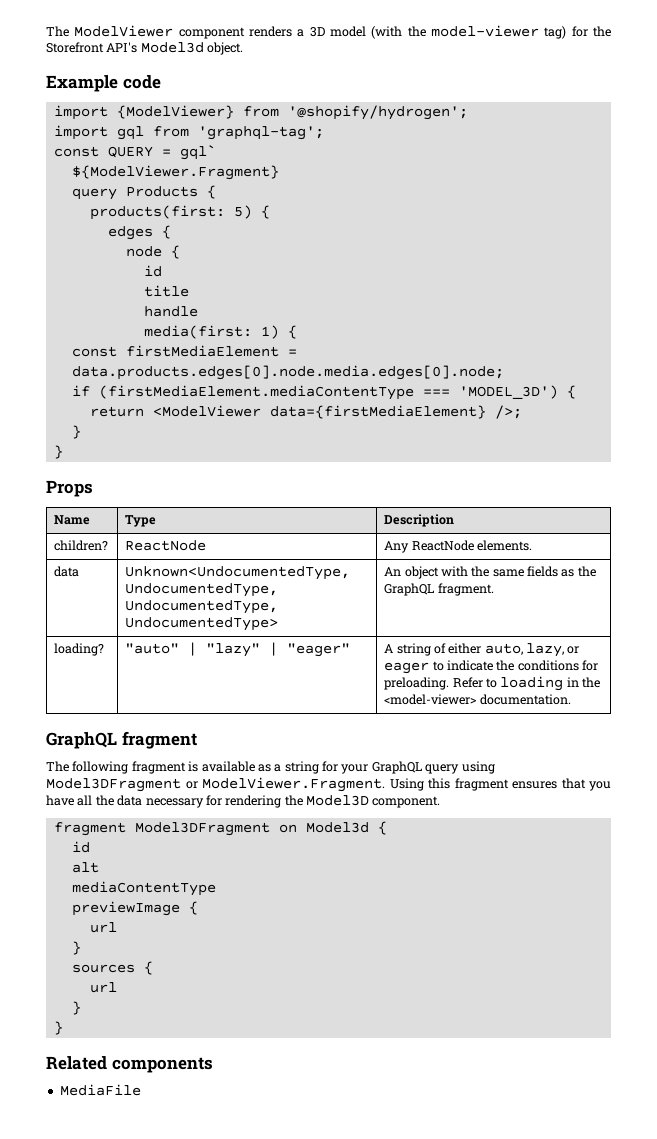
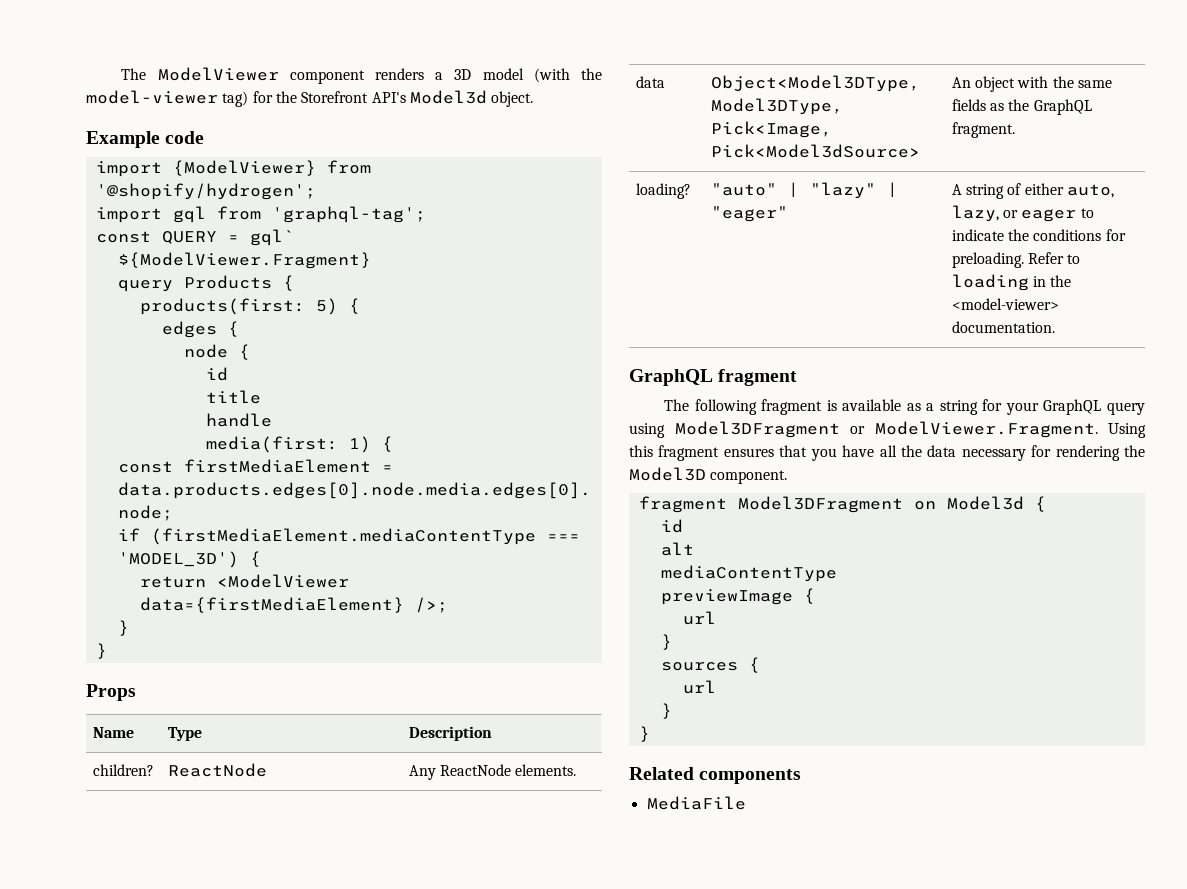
[125,566,351,580] [125,583,279,597] [125,600,279,614] [125,617,279,631] Unknown<UndocumentedType, UndocumentedType, UndocumentedType, UndocumentedType> -> [710,75,920,92] [710,98,843,115] [710,121,832,138] [710,144,920,158] Object<Model3DType, Model3DType, Pick<Image, Pick<Model3dSource>

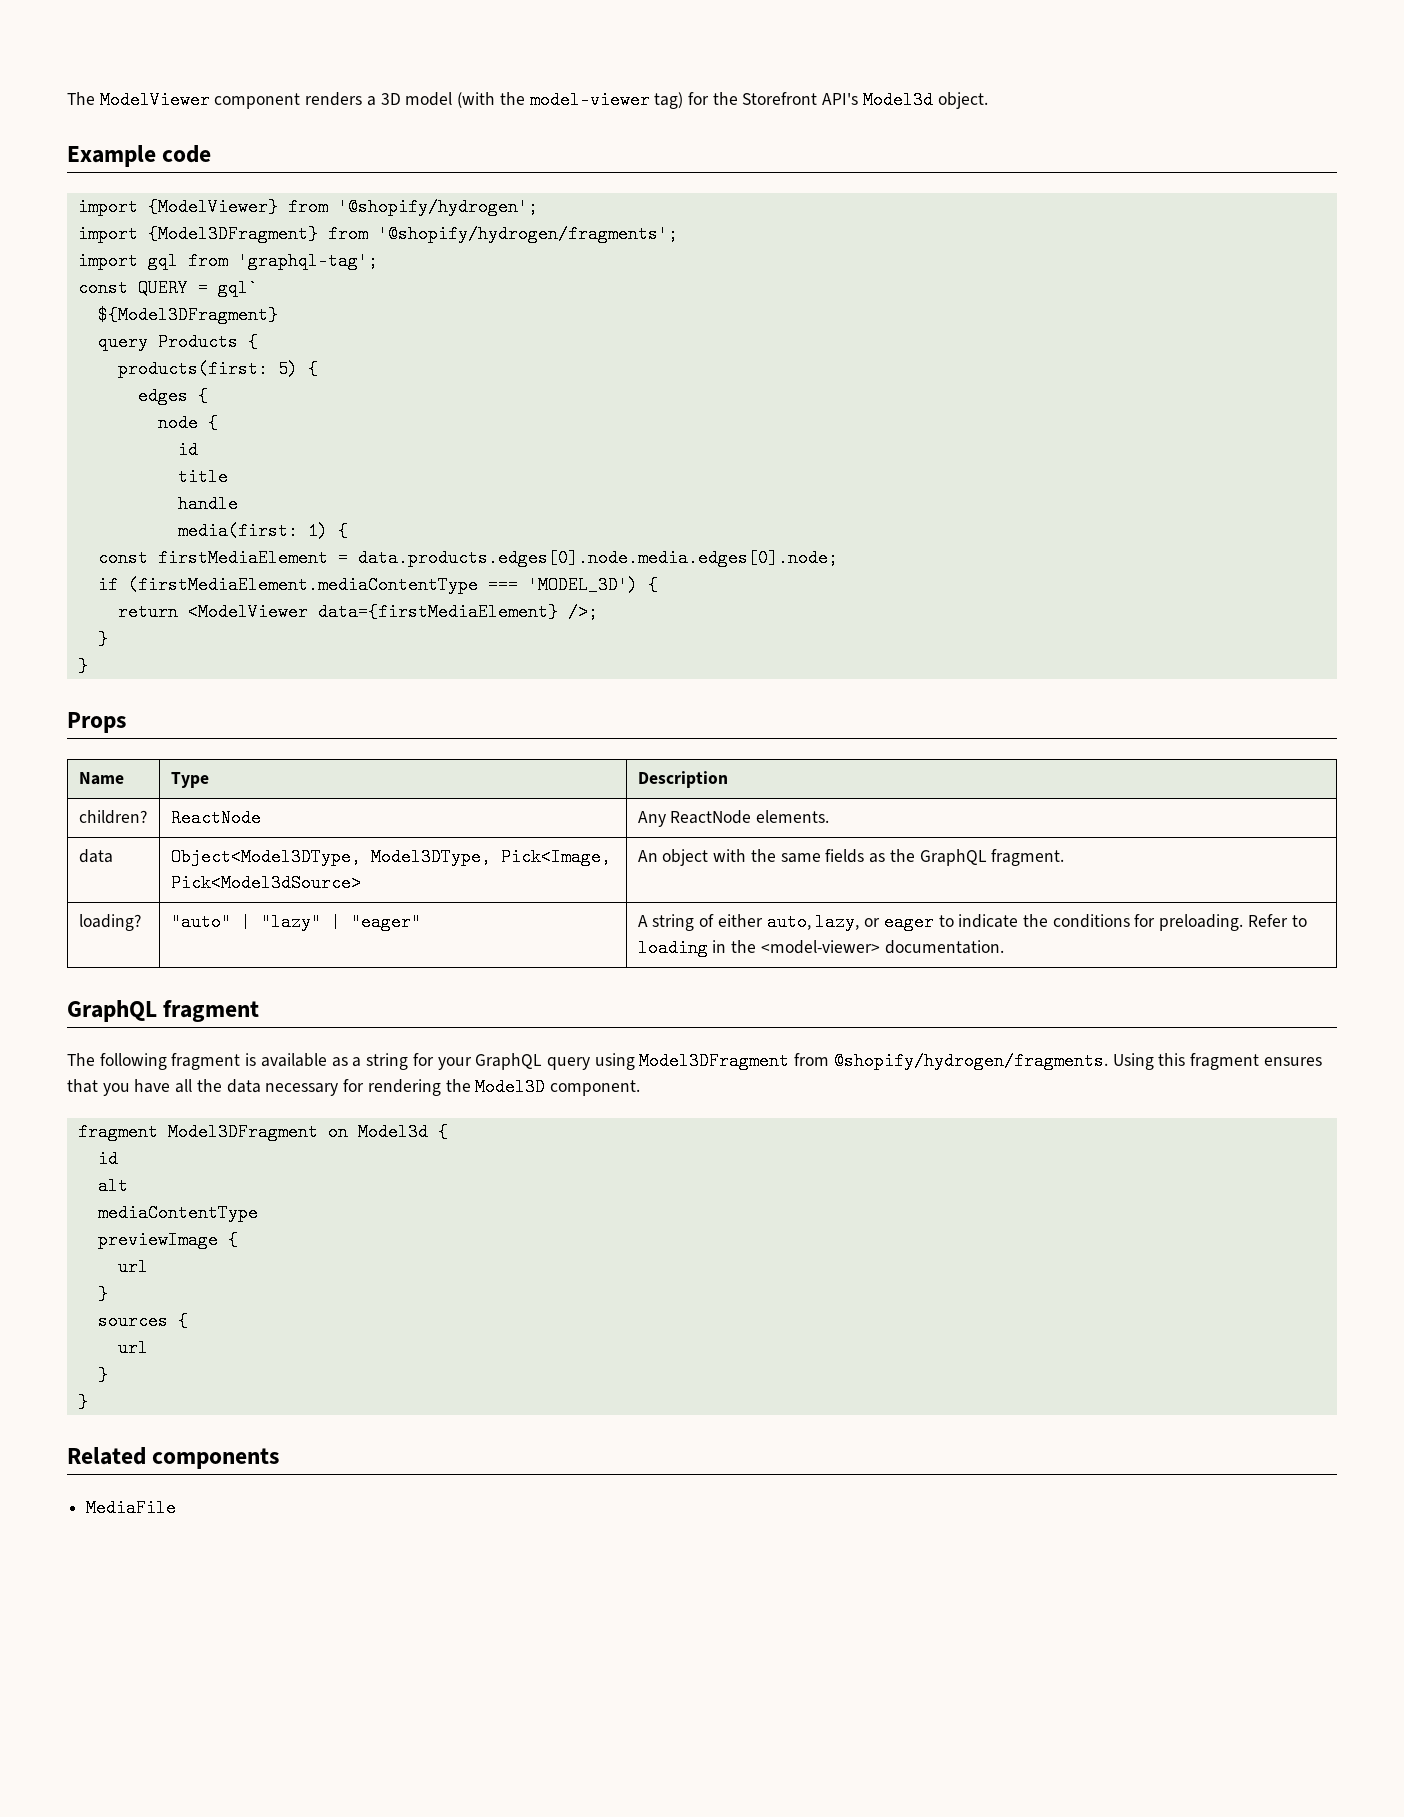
(316, 191) none -> [77,225,678,243] // import {Model3DFragment} from '@shopify/hydrogen/fragments';
[117,252,371,269] ${ModelViewer.Fragment} -> [97,306,278,324] ${Model3DFragment}
[850,421,1098,438] or ModelViewer.Fragment. -> [794,1052,1108,1070] from @shopify/hydrogen/fragments.

